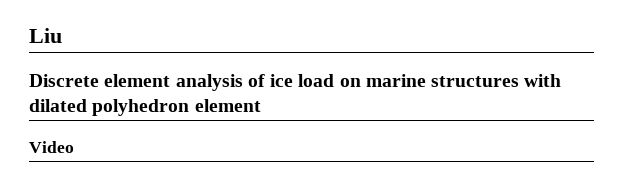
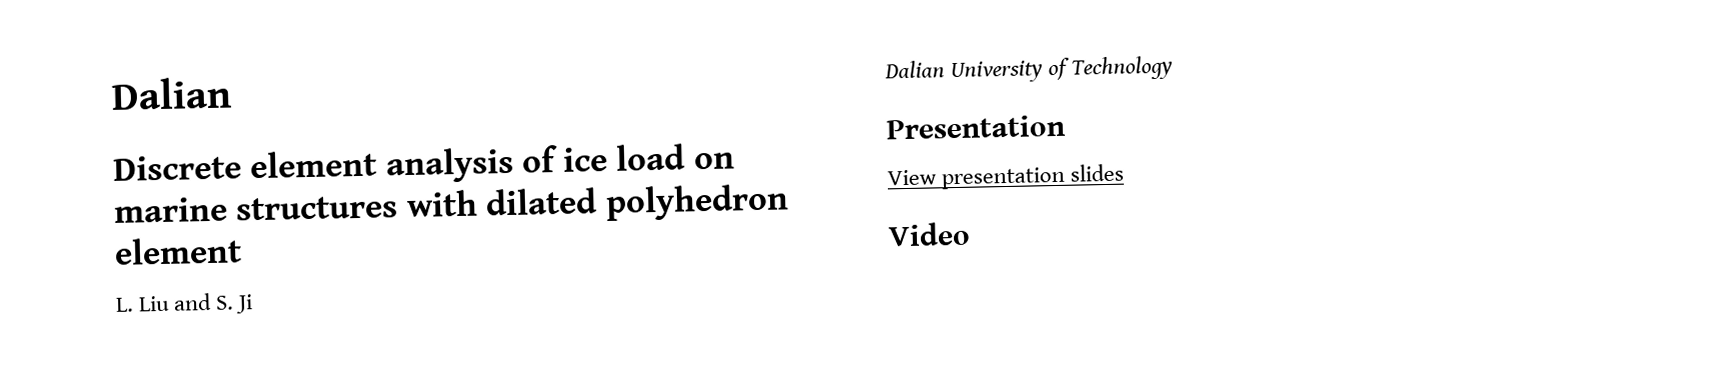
[29,28,62,43] Liu -> [111,76,232,110] Dalian
(261, 105) none -> [115,292,254,314] [884,55,1174,84] [886,114,1066,140] [887,163,1125,190] // L. Liu and S. Ji // Dalian University of Technology // Presentation // View presentation slides

